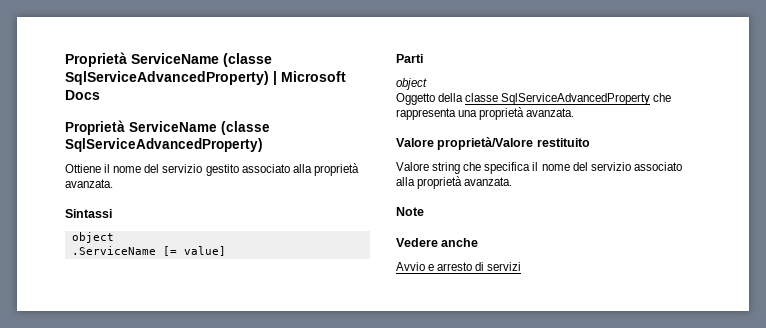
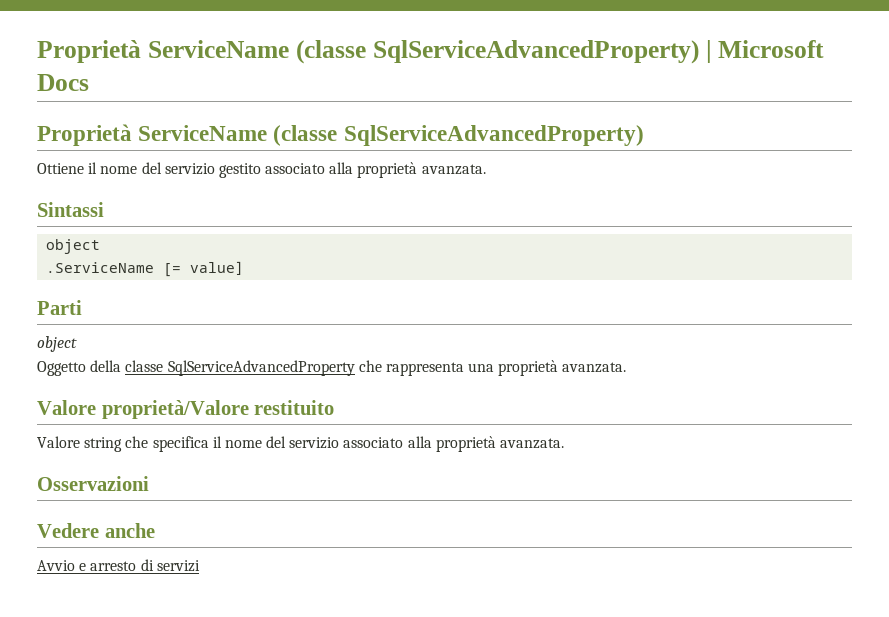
[396,207,424,216] Note -> [37,476,149,491] Osservazioni

